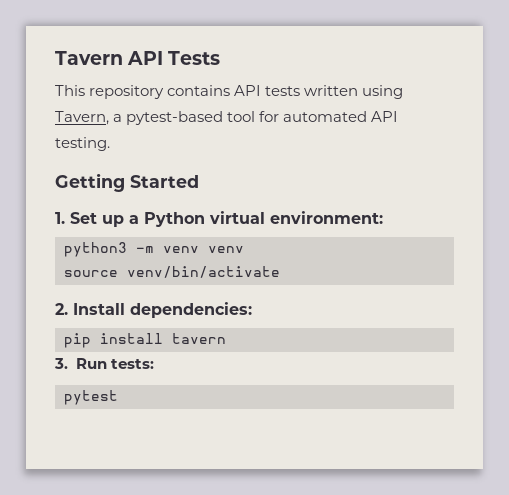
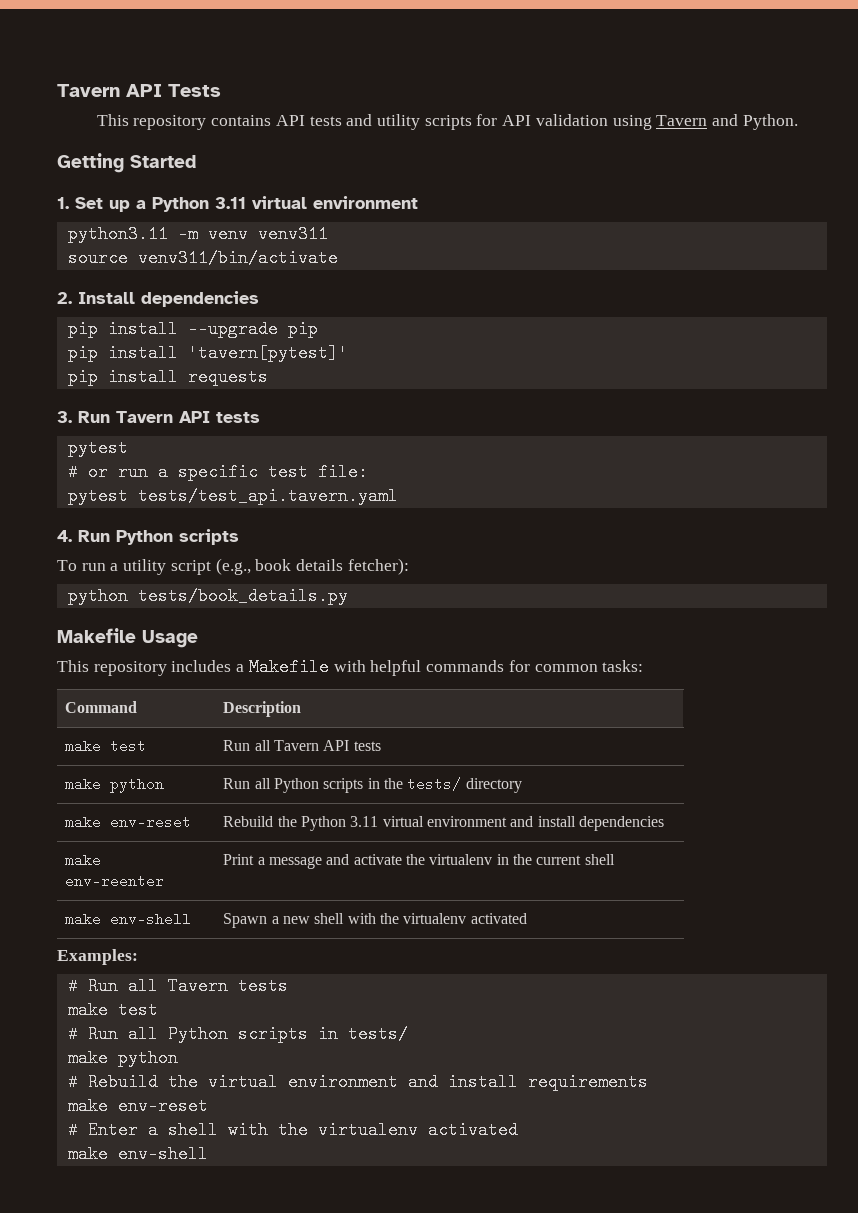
[304,85,404,99] [55,111,399,125] [55,137,110,151] written using Tavern, a pytest-based tool for automated API testing. -> [346,114,798,130] and utility scripts for API validation using Tavern and Python.
[209,211,383,224] [64,242,127,257] virtual environment: // python3 -> [215,196,418,209] [67,225,168,243] 3.11 virtual environment // python3.11
[208,246,244,253] venv -> [257,225,328,243] venv311
[127,266,280,278] venv/bin/activate -> [137,249,338,267] venv311/bin/activate
[130,302,252,318] [64,333,226,348] [54,358,154,369] [64,390,118,405] dependencies: // pip install tavern // 3. Run tests: // pytest -> [141,291,259,307] [67,320,318,338] [67,344,348,362] [67,368,268,386] [57,411,260,423] [67,439,128,457] [67,463,368,481] [67,487,398,505] [57,529,239,545] [57,558,409,575] [67,587,348,605] [57,628,198,648] [57,658,644,676] [65,701,138,713] [223,701,302,717] [65,739,147,753] [223,740,381,751] [65,777,165,793] [223,777,522,793] [65,815,192,829] [223,816,664,831] [65,853,102,867] [65,874,165,888] [223,854,615,869] [65,912,192,926] [223,913,527,928] [57,949,138,965] [67,977,288,995] [67,1001,158,1019] [67,1025,408,1043] [67,1049,178,1067] [67,1073,648,1091] [67,1097,208,1115] [67,1121,518,1139] [67,1145,208,1163] dependencies // pip install --upgrade pip // pip install 'tavern[pytest]' // pip install requests // 3. Run Tavern API tests // pytest // # or run a specific test file: // pytest tests/test_api.tavern.yaml // 4. Run Python scripts // To run a utility script (e.g., book details fetcher): // python tests/book_details.py // Makefile Usage // This repository includes a Makefile with helpful commands for common tasks: // Command | Description // make test | Run all Tavern API tests // make python | Run all Python scripts in the tests/ directory // make env-reset | Rebuild the Python 3.11 virtual environment and install dependencies // make env-reenter | Print a message and activate the virtualenv in the current shell // make env-shell | Spawn a new shell with the virtualenv activated // Examples: // # Run all Tavern tests // make test // # Run all Python scripts in tests/ // make python // # Rebuild the virtual environment and install requirements // make env-reset // # Enter a shell with the virtualenv activated // make env-shell

